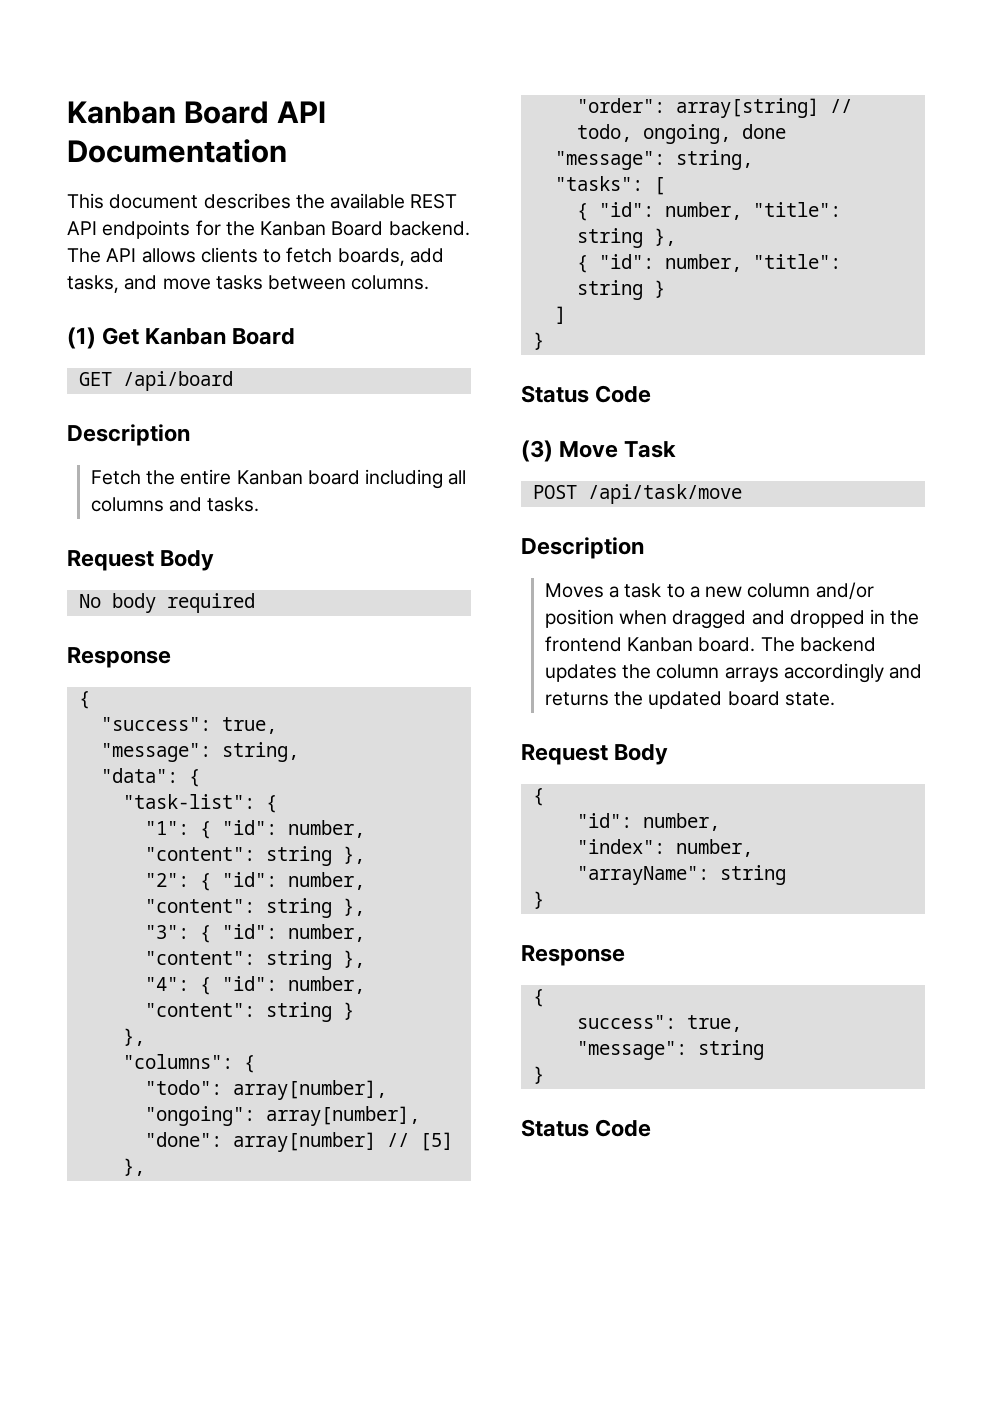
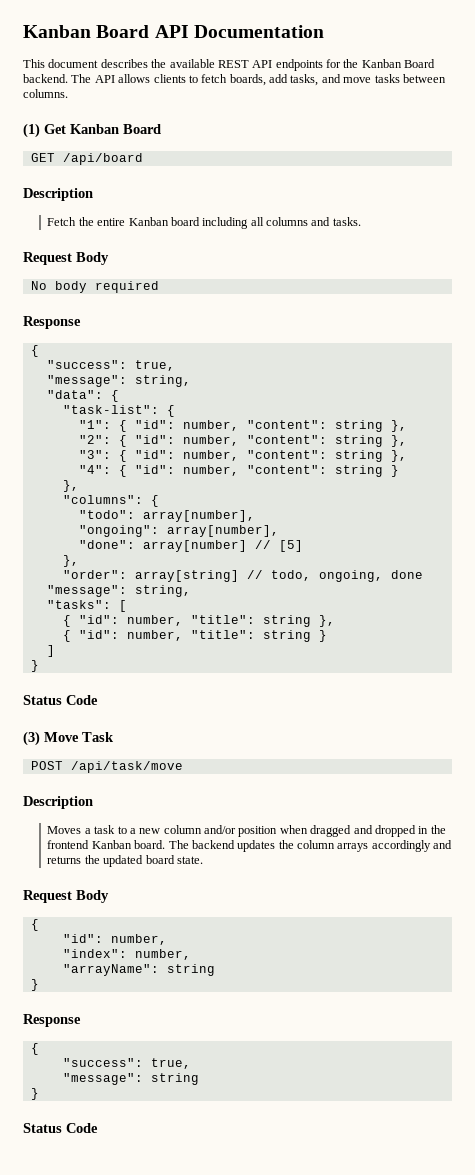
[576,1015,676,1029] success": -> [62,1058,143,1067] "success":

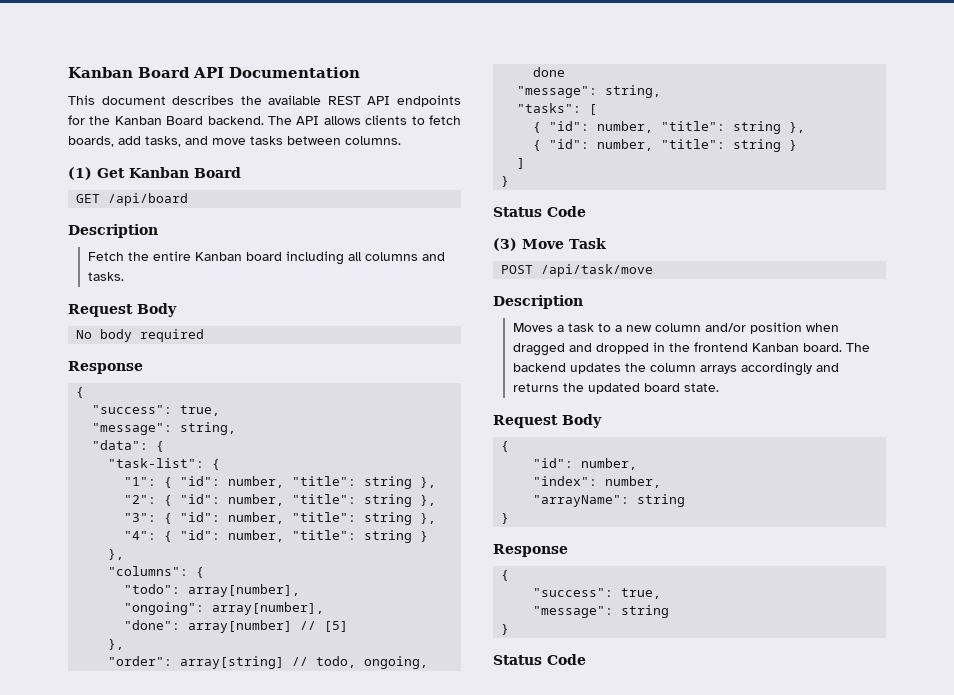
[246,420,327,429] "content": -> [292,476,357,486] "title":
[246,435,327,444] "content": -> [292,494,357,504] "title":
[246,450,327,459] "content": -> [292,512,357,522] "title":
[246,465,327,474] "content": -> [292,530,357,540] "title":

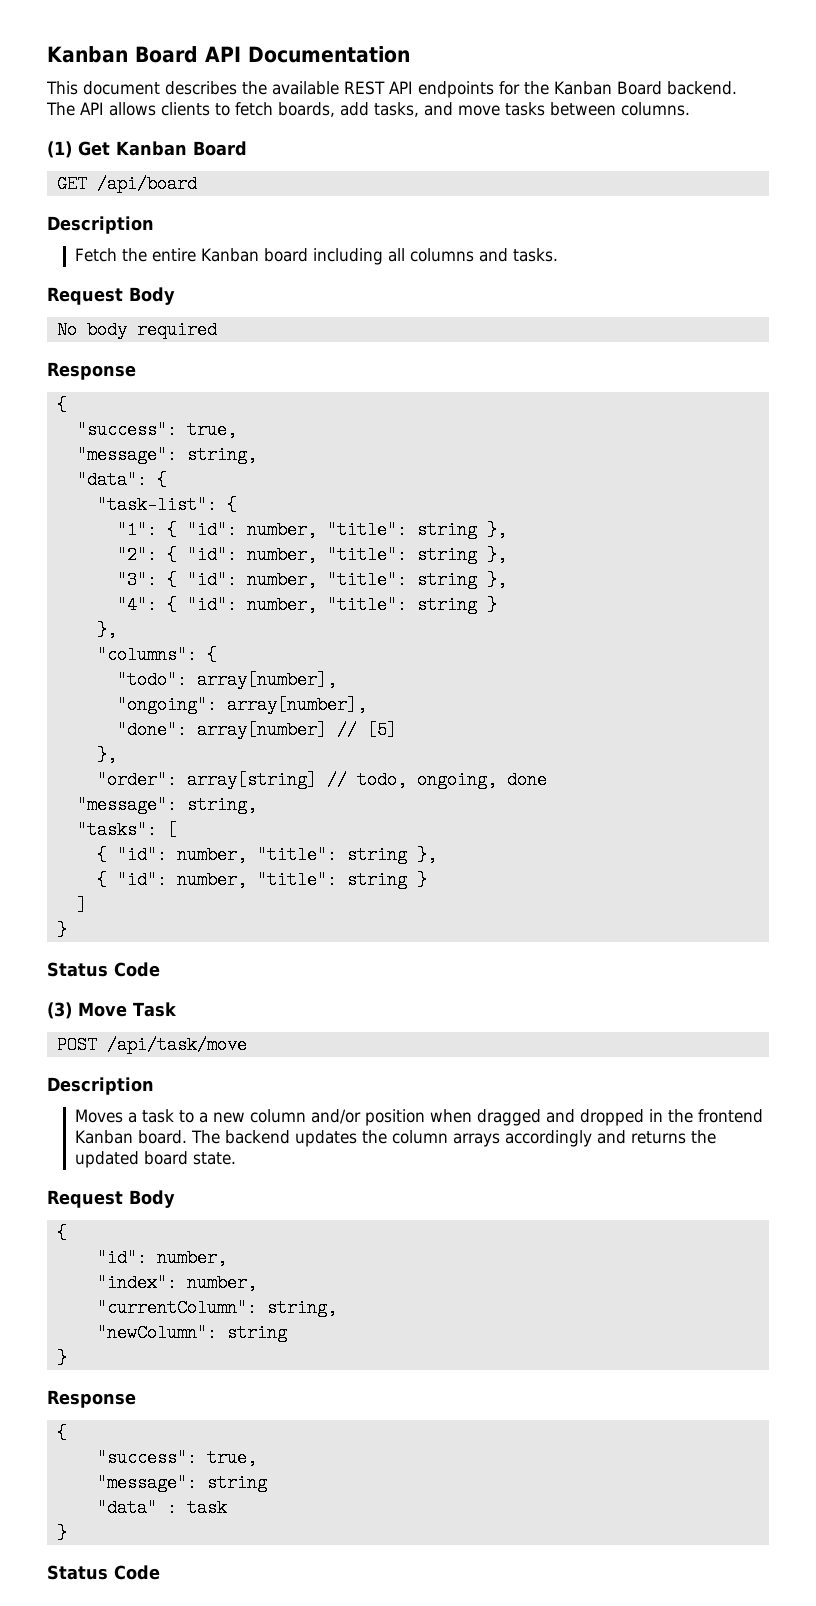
[533,495,630,507] "arrayName": -> [96,1299,337,1317] [96,1324,217,1342] "currentColumn": string, // "newColumn":
(670, 611) none -> [96,1499,227,1517] // "data" : task

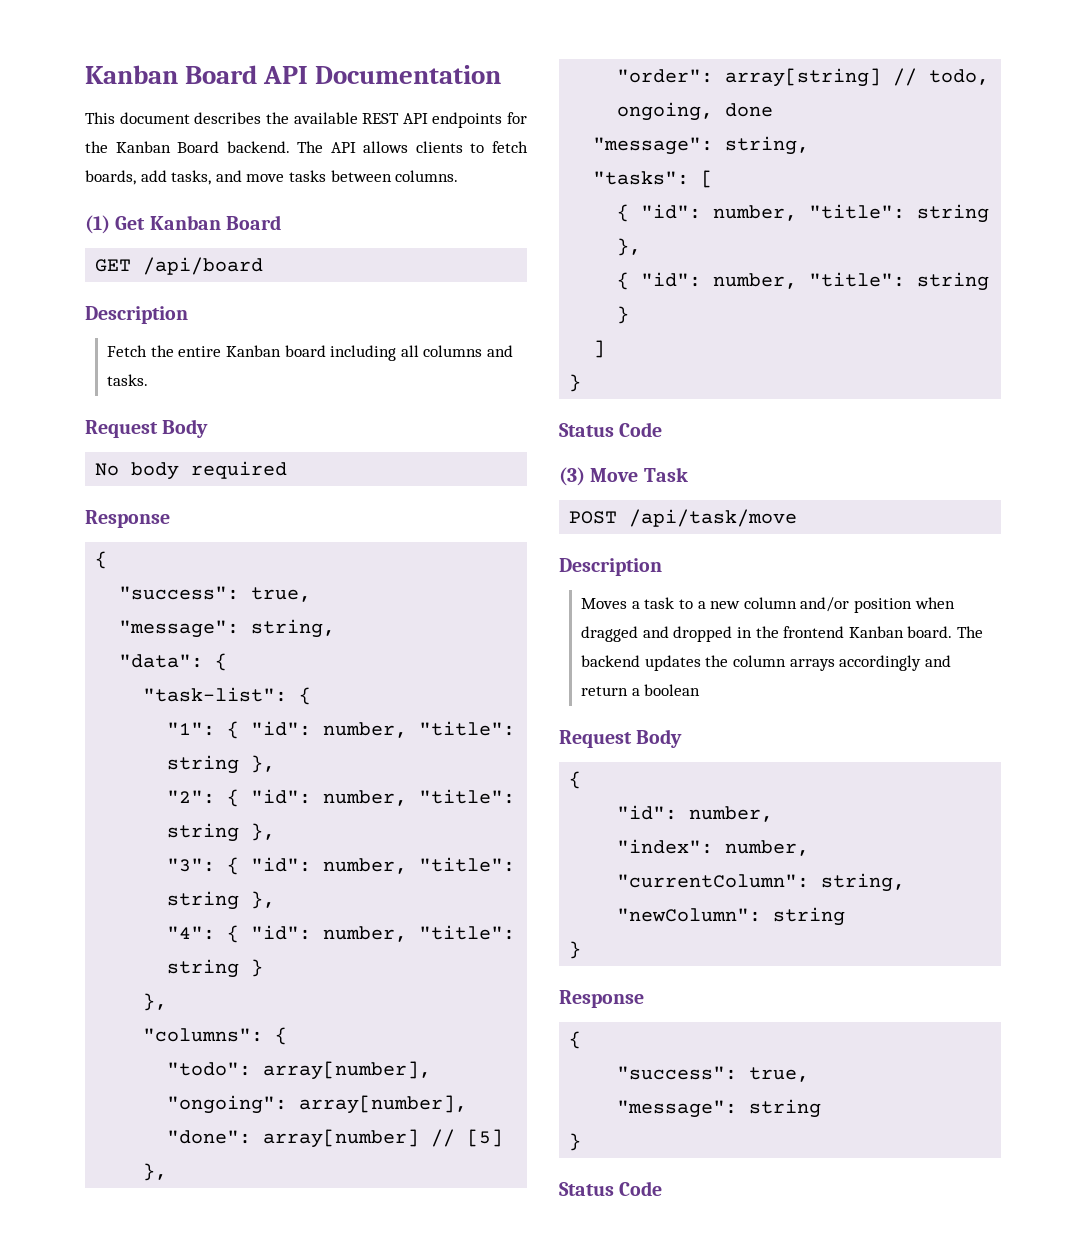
[630,1130,716,1144] [74,1151,236,1168] returns the updated board state. -> [581,684,701,696] return a boolean
[96,1499,227,1517] // "data" : task -> (822, 1108) none

